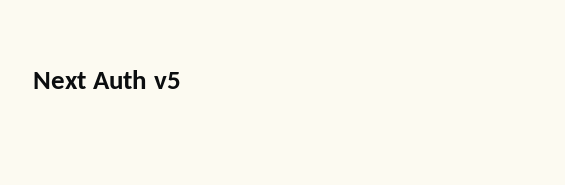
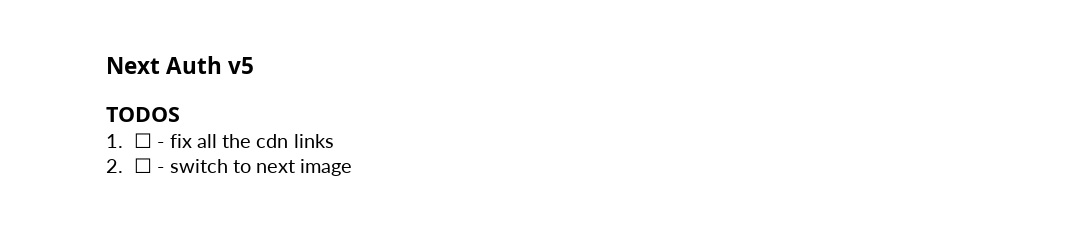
(181, 80) none -> [106,107,180,122] [106,133,334,148] [106,158,353,176] // TODOS // 1. ☐ - fix all the cdn links // 2. ☐ - switch to next image

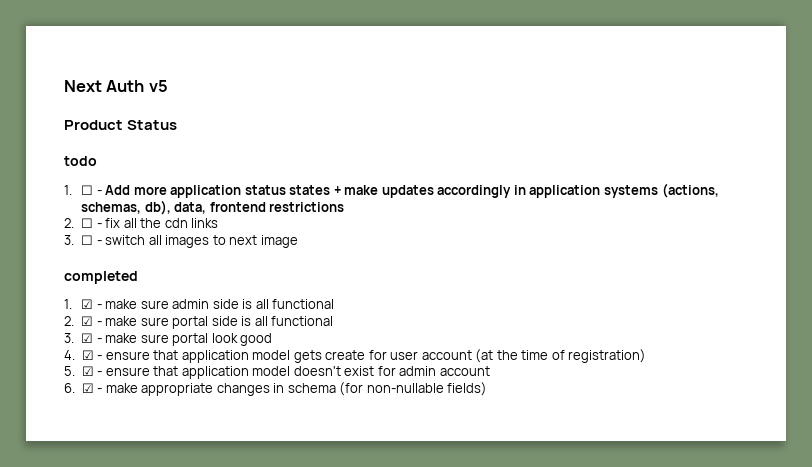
[106,107,180,122] [106,134,123,148] TODOS // 1. -> [64,120,178,130] [64,156,97,166] [64,183,719,198] [81,200,345,215] [64,218,74,228] Product Status // todo // 1. ☐ - Add more application status states + make updates accordingly in application systems (actions, schemas, db), data, frontend restrictions // 2.
[106,159,123,173] 2. -> [64,235,74,245] 3.
(228, 166) none -> [148,235,210,248] all images
(353, 167) none -> [64,271,138,284] [64,299,335,309] [64,316,334,329] [64,333,273,346] [64,349,647,363] [64,366,490,379] [64,382,488,396] // completed // 1. ☑ - make sure admin side is all functional // 2. ☑ - make sure portal side is all functional // 3. ☑ - make sure portal look good // 4. ☑ - ensure that application model gets create for user account (at the time of registration) // 5. ☑ - ensure that application model doesn't exist for admin account // 6. ☑ - make appropriate changes in schema (for non-nullable fields)

